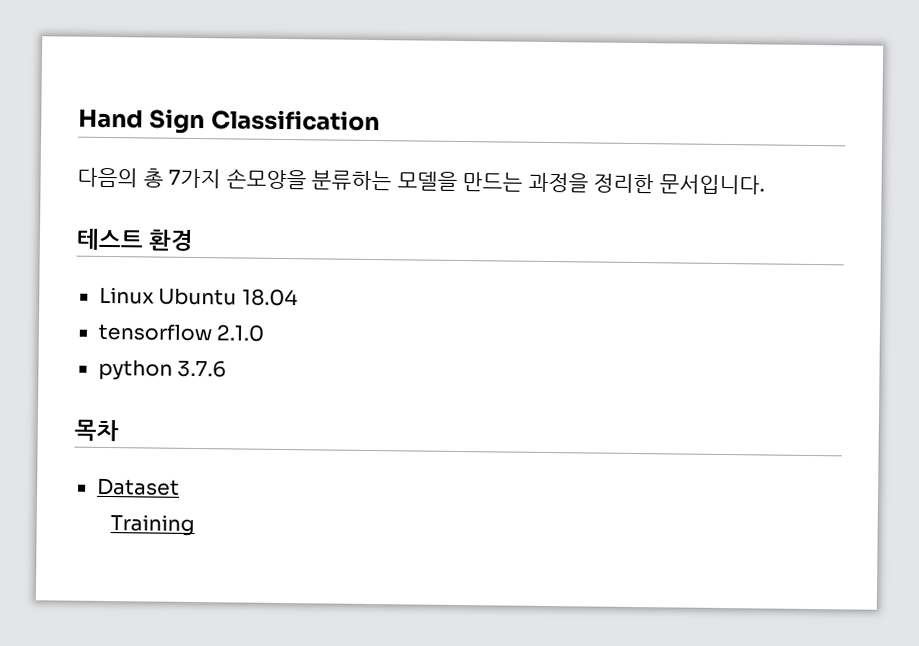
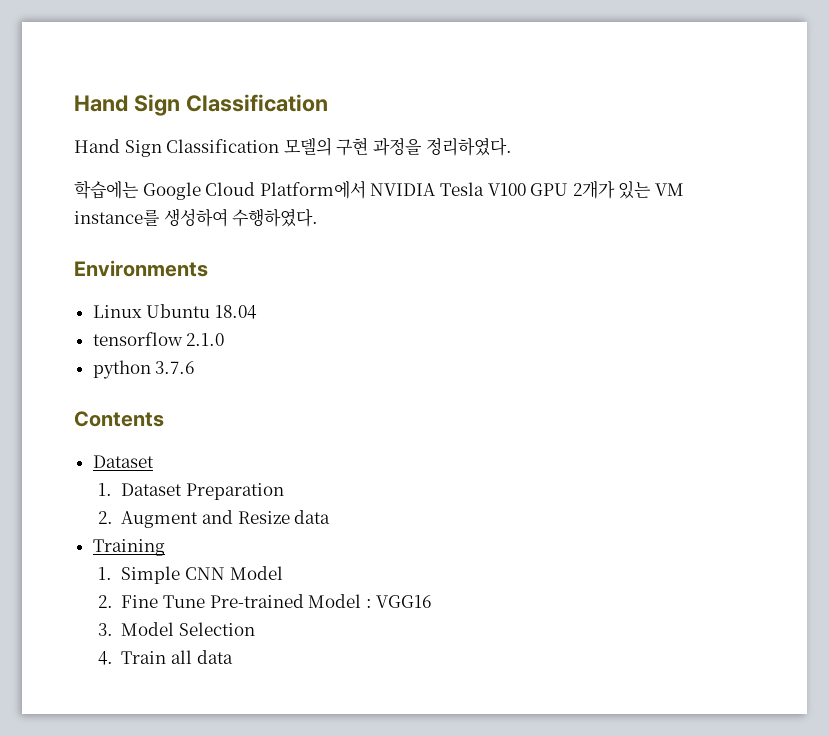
[77,167,765,195] [76,228,195,251] 다음의 총 7가지 손모양을 분류하는 모델을 만드는 과정을 정리한 문서입니다. // 테스트 환경 -> [74,137,512,157] [74,180,684,200] [74,208,319,227] [74,260,208,277] Hand Sign Classification 모델의 구현 과정을 정리하였다. // 학습에는 Google Cloud Platform에서 NVIDIA Tesla V100 GPU 2개가 있는 VM instance를 생성하여 수행하였다. // Environments
[74,419,119,442] 목차 -> [74,411,164,427] Contents
[110,514,196,537] Training -> [97,483,285,500] [97,510,331,528] [92,539,165,556] [97,566,283,584] [97,594,432,608] [97,622,256,636] [97,650,233,665] 1. Dataset Preparation // 2. Augment and Resize data // Training // 1. Simple CNN Model // 2. Fine Tune Pre-trained Model : VGG16 // 3. Model Selection // 4. Train all data

